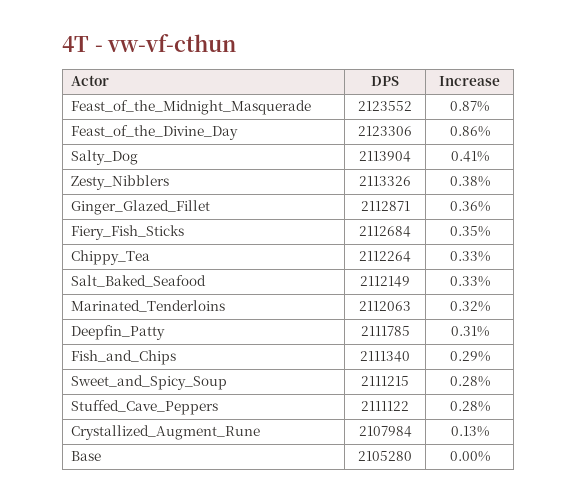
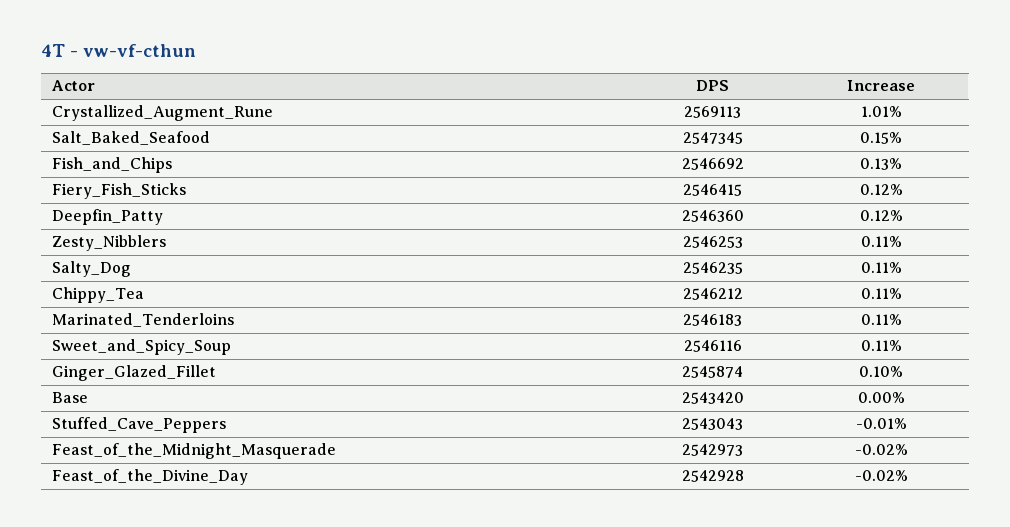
(500, 81) none -> [51,105,273,121] [684,106,741,118] [860,106,902,117] [51,131,210,145] [682,132,743,144] [860,132,902,144] [51,157,172,173] [681,158,744,170] [860,158,902,170] [51,183,186,199] [683,184,742,196] [859,184,903,195] [51,209,163,225] [681,210,744,222] [859,210,903,221] [51,235,166,251] [682,236,743,248] [860,236,902,247] [51,261,131,277] [682,262,743,274] [860,262,902,273] [51,287,144,303] [682,288,743,300] [860,288,902,299] [51,313,234,327] [683,314,742,326] [860,314,902,325] [51,339,231,355] [683,340,742,352] [860,340,902,351] [51,365,216,381] [682,366,743,378] [859,366,903,377] [51,392,88,403] [681,392,744,404] [857,392,905,403] [51,417,226,433] [682,418,743,430] [855,418,907,429] // Crystallized_Augment_Rune | 2569113 | 1.01% // Salt_Baked_Seafood | 2547345 | 0.15% // Fish_and_Chips | 2546692 | 0.13% // Fiery_Fish_Sticks | 2546415 | 0.12% // Deepfin_Patty | 2546360 | 0.12% // Zesty_Nibblers | 2546253 | 0.11% // Salty_Dog | 2546235 | 0.11% // Chippy_Tea | 2546212 | 0.11% // Marinated_Tenderloins | 2546183 | 0.11% // Sweet_and_Spicy_Soup | 2546116 | 0.11% // Ginger_Glazed_Fillet | 2545874 | 0.10% // Base | 2543420 | 0.00% // Stuffed_Cave_Peppers | 2543043 | -0.01%
[358,101,412,111] [450,101,489,112] 2123552 | 0.87% -> [682,444,743,456] [854,444,908,455] 2542973 | -0.02%
[358,126,412,136] [449,126,490,137] [71,150,139,165] [359,151,411,162] [450,151,489,162] [71,175,170,190] [359,176,411,186] [449,176,490,187] [71,200,211,215] [360,201,410,211] [449,201,490,212] [71,225,185,240] [359,226,411,237] [449,226,490,237] [71,250,151,265] [359,251,411,262] [449,251,490,262] [71,275,207,287] [360,276,410,287] [449,276,490,287] [71,300,226,312] [359,301,411,311] [449,301,490,312] [71,325,166,340] [360,326,410,336] [450,326,489,337] [71,350,177,365] [360,351,410,362] [449,351,490,362] [71,375,228,390] [361,376,409,386] [449,376,490,387] [71,400,219,415] [361,401,409,411] [449,401,490,412] [71,425,261,440] [358,426,412,437] [450,426,489,437] [71,451,102,461] [358,451,412,461] [449,451,490,462] 2123306 | 0.86% // Salty_Dog | 2113904 | 0.41% // Zesty_Nibblers | 2113326 | 0.38% // Ginger_Glazed_Fillet | 2112871 | 0.36% // Fiery_Fish_Sticks | 2112684 | 0.35% // Chippy_Tea | 2112264 | 0.33% // Salt_Baked_Seafood | 2112149 | 0.33% // Marinated_Tenderloins | 2112063 | 0.32% // Deepfin_Patty | 2111785 | 0.31% // Fish_and_Chips | 2111340 | 0.29% // Sweet_and_Spicy_Soup | 2111215 | 0.28% // Stuffed_Cave_Peppers | 2111122 | 0.28% // Crystallized_Augment_Rune | 2107984 | 0.13% // Base | 2105280 | 0.00% -> [681,470,744,482] [854,470,908,481] 2542928 | -0.02%

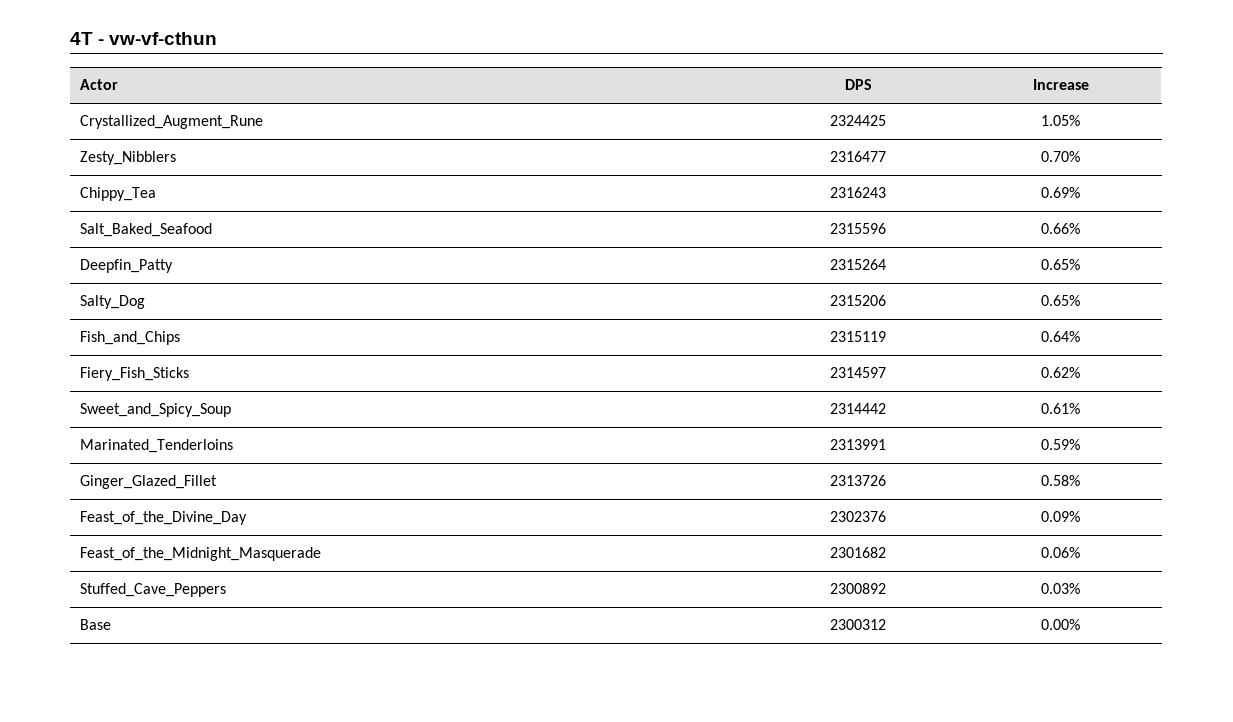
[684,106,741,118] [860,106,902,117] [51,131,210,145] [682,132,743,144] [860,132,902,144] 2569113 | 1.01% // Salt_Baked_Seafood | 2547345 | 0.15% -> [830,115,886,126] [1041,115,1080,126] [80,151,177,165] [830,151,886,162] [1041,151,1080,162] [80,187,157,201] [830,187,886,198] [1041,187,1080,198] [80,223,213,237] [830,223,886,234] [1041,223,1080,234] [80,259,174,273] [830,259,886,270] [1041,259,1080,270] [80,295,146,309] [830,295,886,306] [1041,295,1080,306] 2324425 | 1.05% // Zesty_Nibblers | 2316477 | 0.70% // Chippy_Tea | 2316243 | 0.69% // Salt_Baked_Seafood | 2315596 | 0.66% // Deepfin_Patty | 2315264 | 0.65% // Salty_Dog | 2315206 | 0.65%
[681,158,744,170] [860,158,902,170] 2546692 | 0.13% -> [830,331,886,342] [1041,331,1080,342] 2315119 | 0.64%
[683,184,742,196] [859,184,903,195] [51,209,163,225] [681,210,744,222] [859,210,903,221] [51,235,166,251] [682,236,743,248] [860,236,902,247] [51,261,131,277] [682,262,743,274] [860,262,902,273] [51,287,144,303] [682,288,743,300] [860,288,902,299] [51,313,234,327] [683,314,742,326] [860,314,902,325] [51,339,231,355] [683,340,742,352] [860,340,902,351] [51,365,216,381] [682,366,743,378] [859,366,903,377] 2546415 | 0.12% // Deepfin_Patty | 2546360 | 0.12% // Zesty_Nibblers | 2546253 | 0.11% // Salty_Dog | 2546235 | 0.11% // Chippy_Tea | 2546212 | 0.11% // Marinated_Tenderloins | 2546183 | 0.11% // Sweet_and_Spicy_Soup | 2546116 | 0.11% // Ginger_Glazed_Fillet | 2545874 | 0.10% -> [830,367,886,378] [1041,367,1080,378] [80,403,232,417] [830,403,886,414] [1041,403,1080,414] [80,439,234,453] [830,439,886,450] [1041,439,1080,450] [80,475,218,489] [830,475,886,486] [1041,475,1080,486] [80,511,248,525] [830,511,886,522] [1041,511,1080,522] [80,547,322,561] [830,547,886,558] [1041,547,1080,558] [80,583,227,597] [830,583,886,594] [1041,583,1080,594] 2314597 | 0.62% // Sweet_and_Spicy_Soup | 2314442 | 0.61% // Marinated_Tenderloins | 2313991 | 0.59% // Ginger_Glazed_Fillet | 2313726 | 0.58% // Feast_of_the_Divine_Day | 2302376 | 0.09% // Feast_of_the_Midnight_Masquerade | 2301682 | 0.06% // Stuffed_Cave_Peppers | 2300892 | 0.03%
[681,392,744,404] 2543420 -> [830,619,886,630] 2300312
[51,417,226,433] [682,418,743,430] [855,418,907,429] [51,443,336,459] [682,444,743,456] [854,444,908,455] [51,469,248,485] [681,470,744,482] [854,470,908,481] // Stuffed_Cave_Peppers | 2543043 | -0.01% // Feast_of_the_Midnight_Masquerade | 2542973 | -0.02% // Feast_of_the_Divine_Day | 2542928 | -0.02% -> (1080, 624) none

